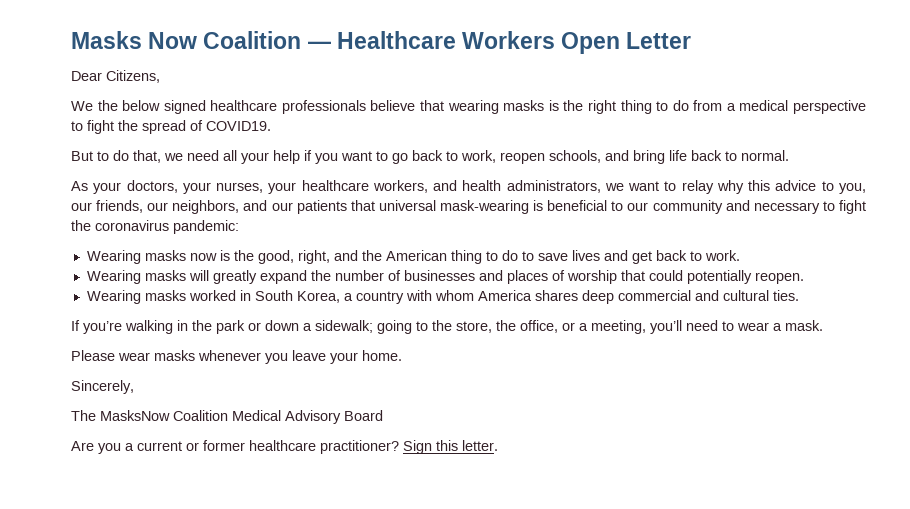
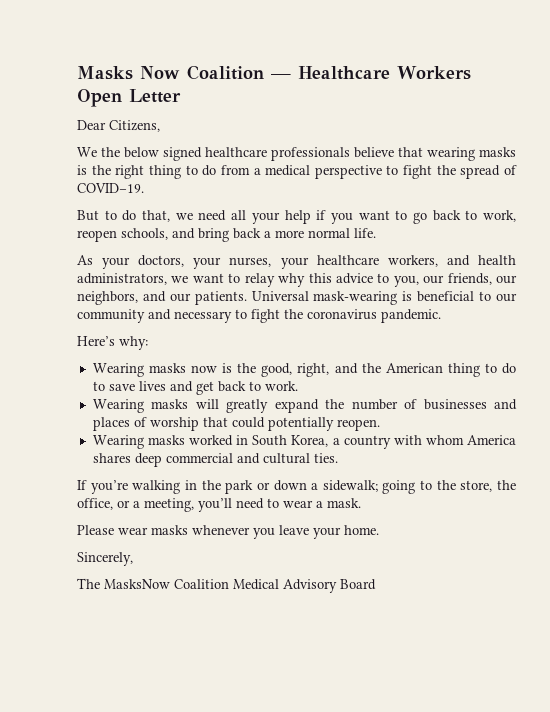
[206,121,271,131] COVID19. -> [77,183,144,193] COVID–19.
[669,150,789,161] life back to normal. -> [233,228,376,239] back a more normal life.
[296,200,436,214] patients that universal -> [194,291,309,305] patients. Universal
[173,220,239,234] pandemic: -> [381,309,441,323] [77,336,148,350] pandemic. // Here’s why:
[71,440,498,454] // Are you a current or former healthcare practitioner? Sign this letter. -> (376, 584) none

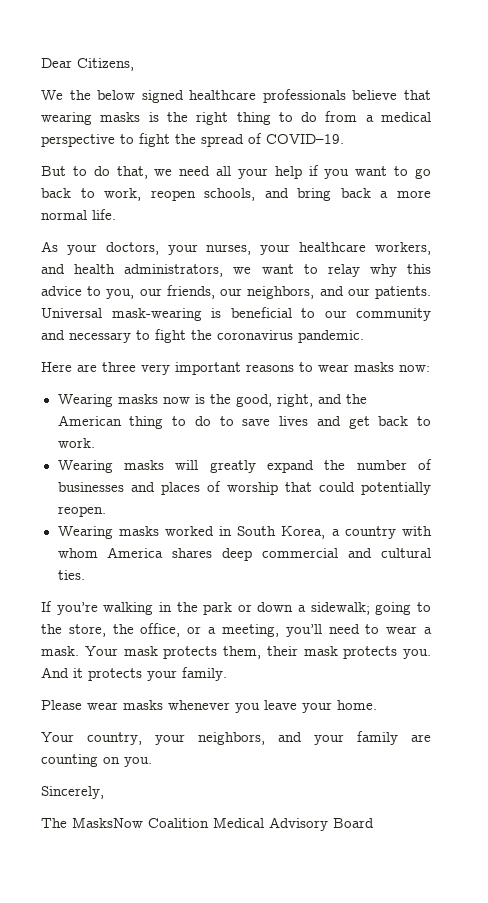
[77,65,471,80] [77,89,181,107] Masks Now Coalition — Healthcare Workers Open Letter // -> (41, 63) none
[77,336,148,350] Here’s why: -> [41,362,430,375] Here are three very important reasons to wear masks now:
(361, 503) none -> [84,646,431,659] [41,667,227,681] Your mask protects them, their mask protects you. And it protects your family.
(379, 530) none -> [41,731,431,745] [41,754,152,767] // Your country, your neighbors, and your family are counting on you.

